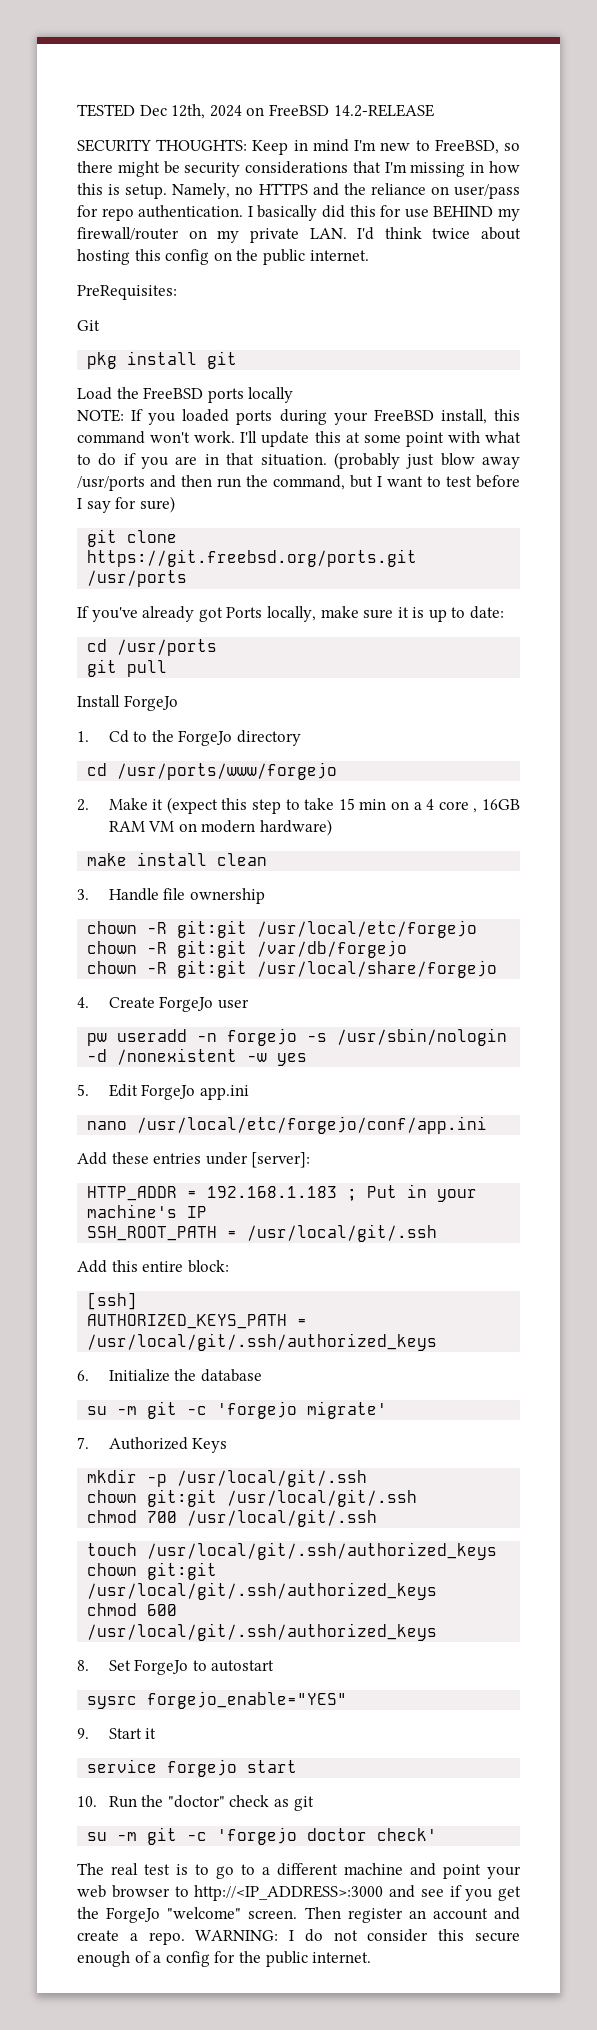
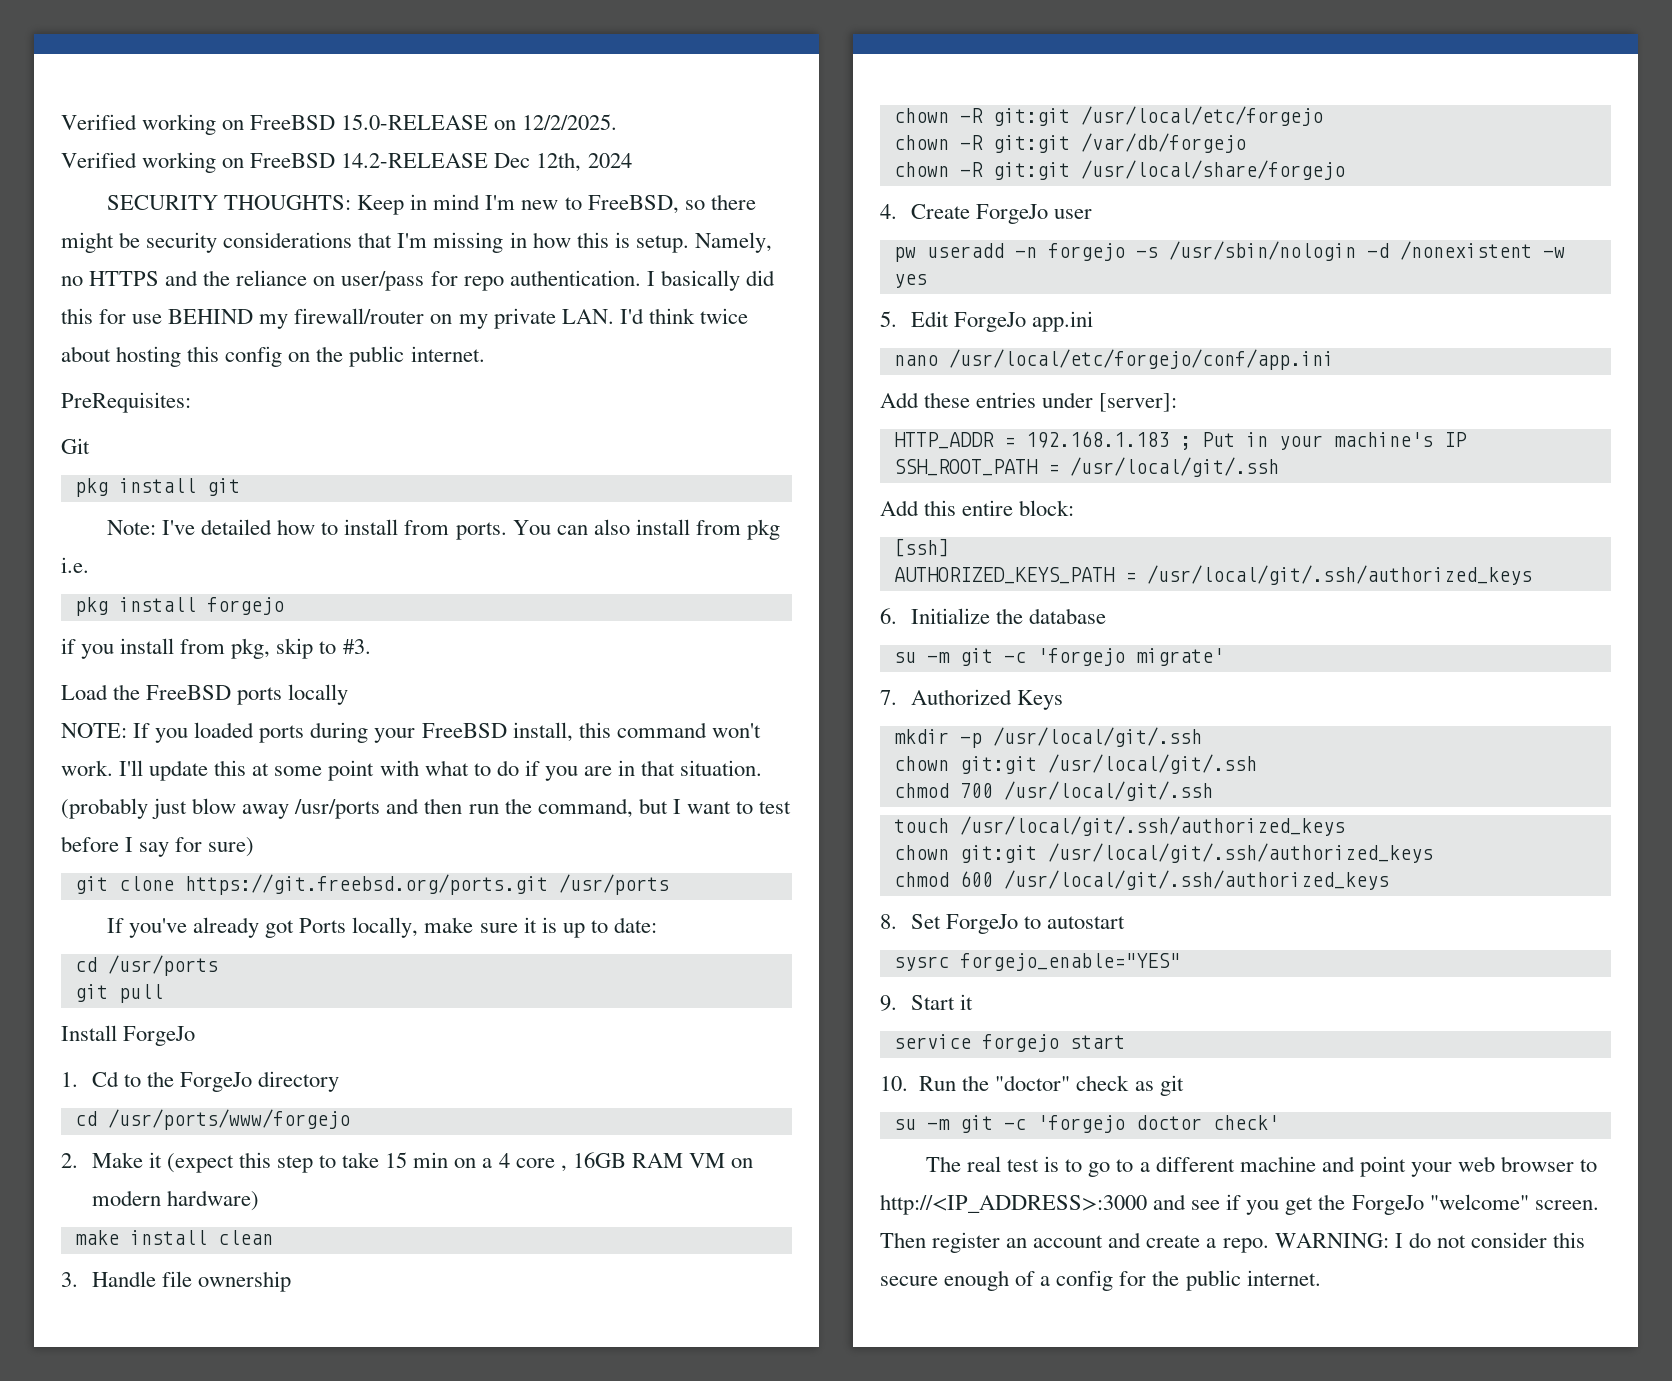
[77,104,135,117] TESTED -> [61,114,618,135] [61,152,489,173] Verified working on FreeBSD 15.0-RELEASE on 12/2/2025. // Verified working on FreeBSD 14.2-RELEASE
[246,104,434,117] on FreeBSD 14.2-RELEASE -> (632, 160) none
(238, 360) none -> [106,519,780,540] [61,557,89,573] [74,597,284,616] [61,638,371,659] // Note: I've detailed how to install from ports. You can also install from pkg i.e. // pkg install forgejo // if you install from pkg, skip to #3.

